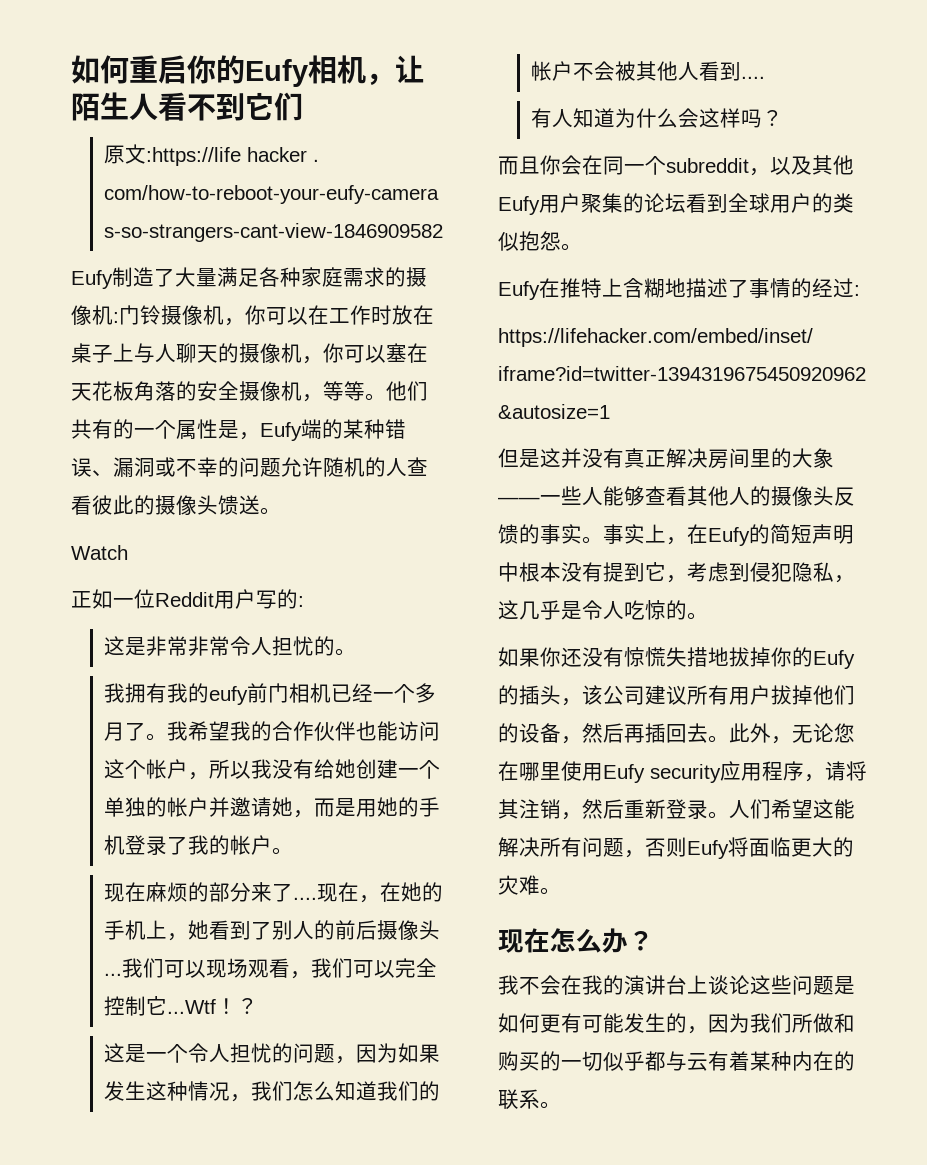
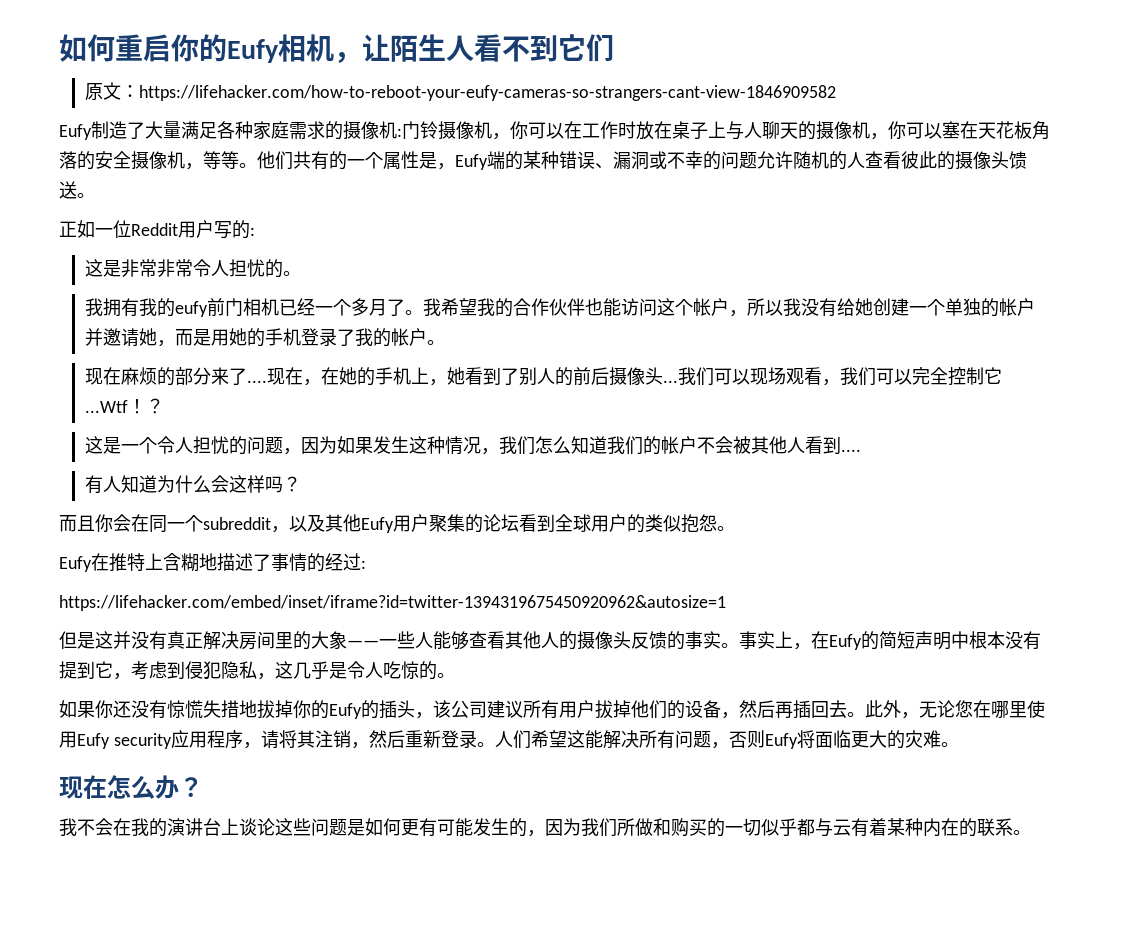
[146,147,320,166] [104,185,440,204] [104,223,444,242] :https://life hacker . com/how-to-reboot-your-eufy-camera s-so-strangers-cant-view-1846909582 -> [121,85,837,101] ：https://lifehacker.com/how-to-reboot-your-eufy-cameras-so-strangers-cant-view-1846909582
[71,545,128,560] // Watch -> (95, 195) none

